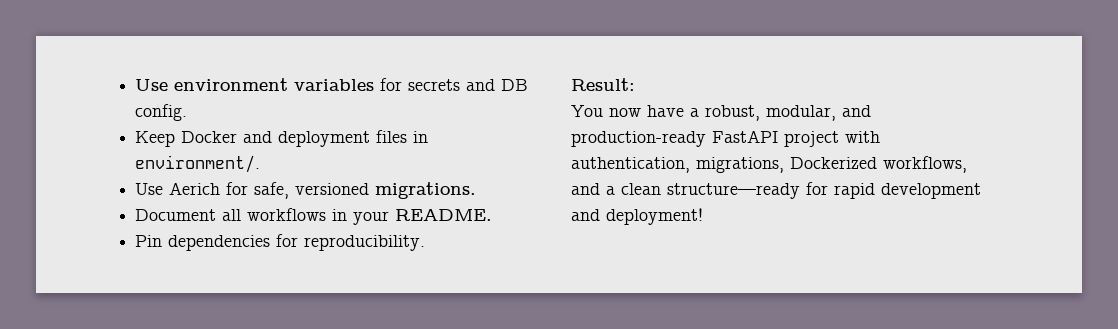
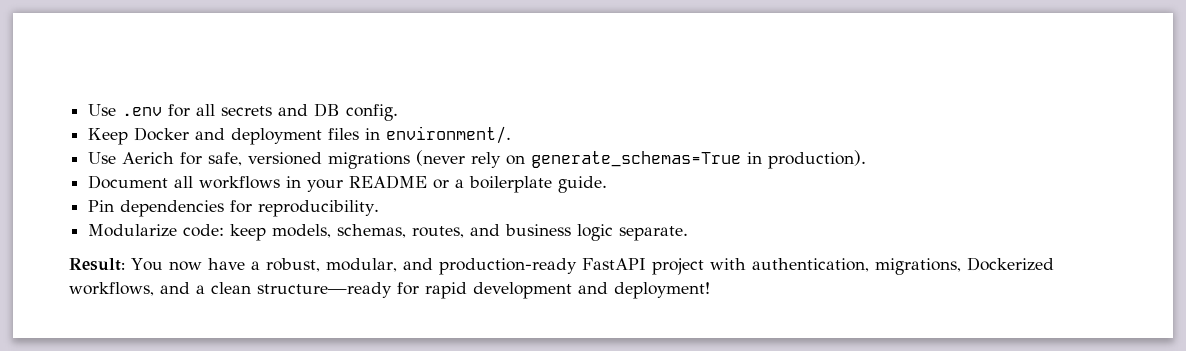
[135,78,403,91] Use environment variables for -> [88,104,216,117] Use .env for all
[375,182,477,199] migrations. -> [328,150,867,169] migrations (never rely on generate_schemas=True in production).
[395,209,493,221] README. -> [349,175,608,193] README or a boilerplate guide.
(426, 243) none -> [88,224,689,241] // Modularize code: keep models, schemas, routes, and business logic separate.
(635, 84) // -> (125, 264) none

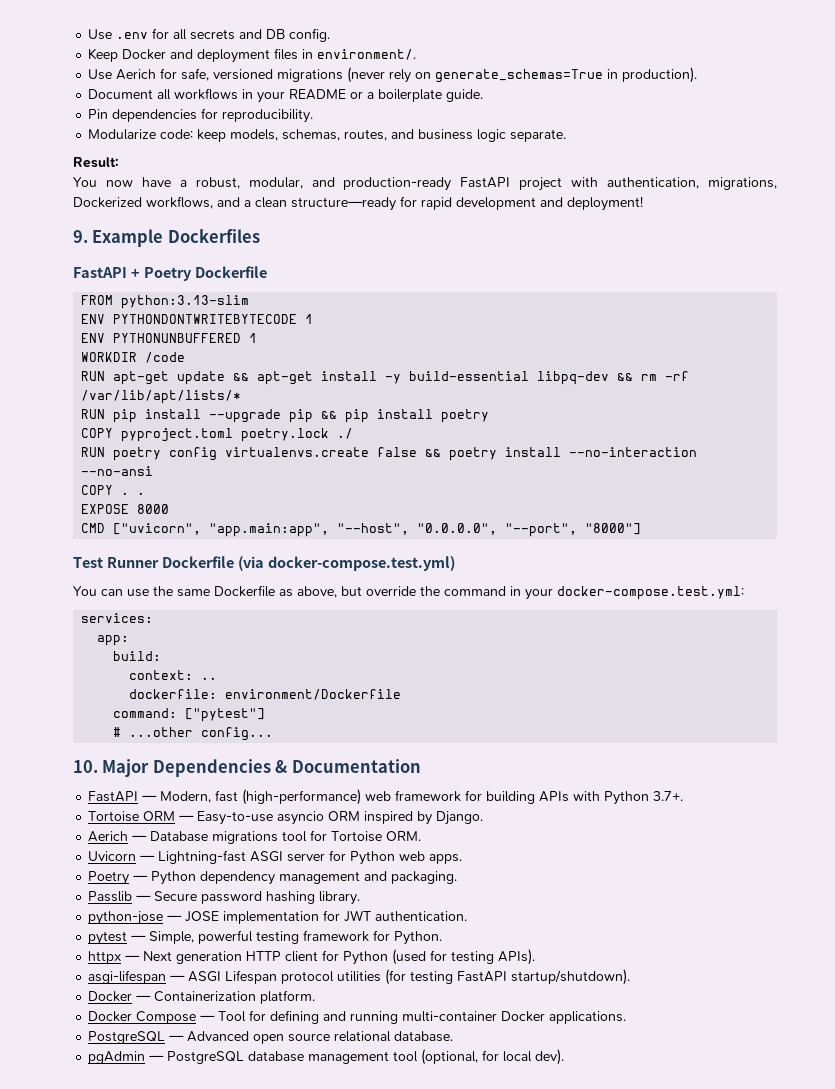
(125, 264) none -> (119, 162) //
(710, 290) none -> [73,229,260,247] [73,266,267,281] [81,295,250,309] [81,314,314,324] [81,333,258,343] [81,352,186,363] [81,371,690,385] [81,390,242,404] [81,409,490,423] [81,428,354,442] [81,447,698,461] [81,466,154,476] [81,485,146,495] [81,504,170,514] [81,523,642,537] [73,556,455,571] [73,585,744,600] [81,613,154,623] [97,635,130,646] [113,651,162,661] [129,670,218,680] [129,689,402,700] [113,708,266,722] [113,727,274,741] [73,759,421,777] [88,789,684,805] [88,811,484,825] [88,830,422,844] [88,850,463,865] [88,871,458,885] [88,891,361,905] [88,910,468,925] [88,930,443,945] [88,949,536,965] [88,969,631,985] [88,990,316,1004] [88,1010,627,1024] [88,1031,454,1044] [88,1049,565,1065] // 9. Example Dockerfiles // FastAPI + Poetry Dockerfile // FROM python:3.13-slim // ENV PYTHONDONTWRITEBYTECODE 1 // ENV PYTHONUNBUFFERED 1 // WORKDIR /code // RUN apt-get update && apt-get install -y build-essential libpq-dev && rm -rf /var/lib/apt/lists/* // RUN pip install --upgrade pip && pip install poetry // COPY pyproject.toml poetry.lock ./ // RUN poetry config virtualenvs.create false && poetry install --no-interaction --no-ansi // COPY . . // EXPOSE 8000 // CMD ["uvicorn", "app.main:app", "--host", "0.0.0.0", "--port", "8000"] // Test Runner Dockerfile (via docker-compose.test.yml) // You can use the same Dockerfile as above, but override the command in your docker-compose.test.yml: // services: // app: // build: // context: .. // dockerfile: environment/Dockerfile // command: ["pytest"] // # ...other config... // 10. Major Dependencies & Documentation // FastAPI — Modern, fast (high-performance) web framework for building APIs with Python 3.7+. // Tortoise ORM — Easy-to-use asyncio ORM inspired by Django. // Aerich — Database migrations tool for Tortoise ORM. // Uvicorn — Lightning-fast ASGI server for Python web apps. // Poetry — Python dependency management and packaging. // Passlib — Secure password hashing library. // python-jose — JOSE implementation for JWT authentication. // pytest — Simple, powerful testing framework for Python. // httpx — Next generation HTTP client for Python (used for testing APIs). // asgi-lifespan — ASGI Lifespan protocol utilities (for testing FastAPI startup/shutdown). // Docker — Containerization platform. // Docker Compose — Tool for defining and running multi-container Docker applications. // PostgreSQL — Advanced open source relational database. // pgAdmin — PostgreSQL database management tool (optional, for local dev).

